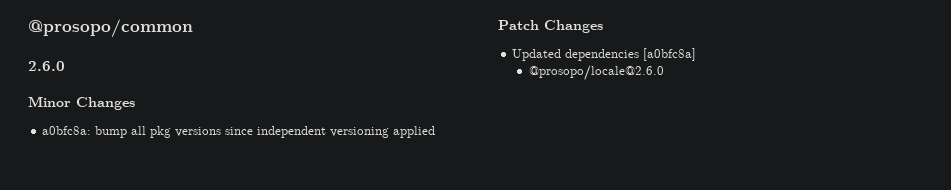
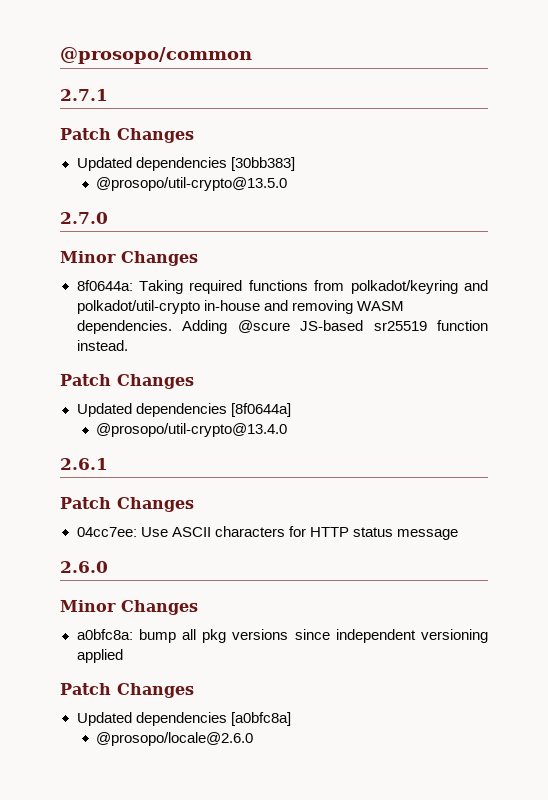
(193, 28) none -> [60,89,108,101] [60,128,194,143] [76,157,295,171] [96,177,288,191] [60,212,108,224] [60,251,198,266] [76,280,488,294] [76,300,404,314] [76,320,488,334] [76,340,128,351] [60,374,194,389] [76,403,291,417] [96,423,288,437] [60,458,108,470] [60,497,194,512] [76,526,458,540] // 2.7.1 // Patch Changes // Updated dependencies [30bb383] // @prosopo/util-crypto@13.5.0 // 2.7.0 // Minor Changes // 8f0644a: Taking required functions from polkadot/keyring and polkadot/util-crypto in-house and removing WASM dependencies. Adding @scure JS-based sr25519 function instead. // Patch Changes // Updated dependencies [8f0644a] // @prosopo/util-crypto@13.4.0 // 2.6.1 // Patch Changes // 04cc7ee: Use ASCII characters for HTTP status message

